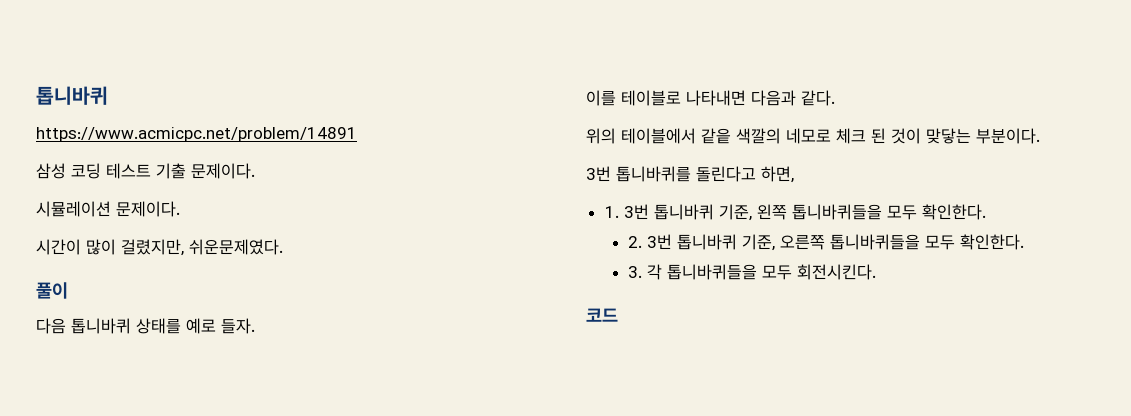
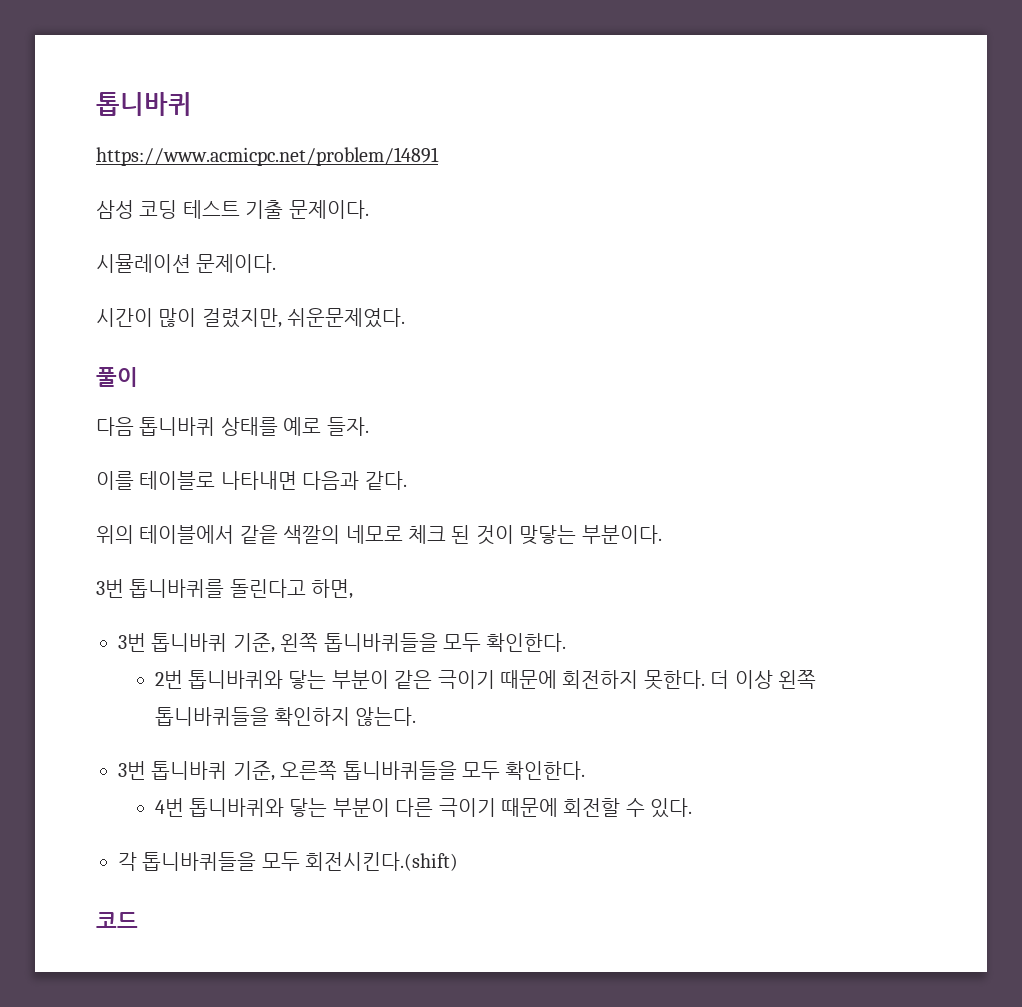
[604,206,619,218] 1. -> (354, 589) none
[628,236,643,248] 2. -> [154,670,816,690] [154,707,417,726] 2번 톱니바퀴와 닿는 부분이 같은 극이기 때문에 회전하지 못한다. 더 이상 왼쪽 톱니바퀴들을 확인하지 않는다. //
[628,266,643,278] 3. -> [154,798,693,818] 4번 톱니바퀴와 닿는 부분이 다른 극이기 때문에 회전할 수 있다. //
[797,264,877,280] 회전시킨다. -> [305,852,459,871] 회전시킨다.(shift)

